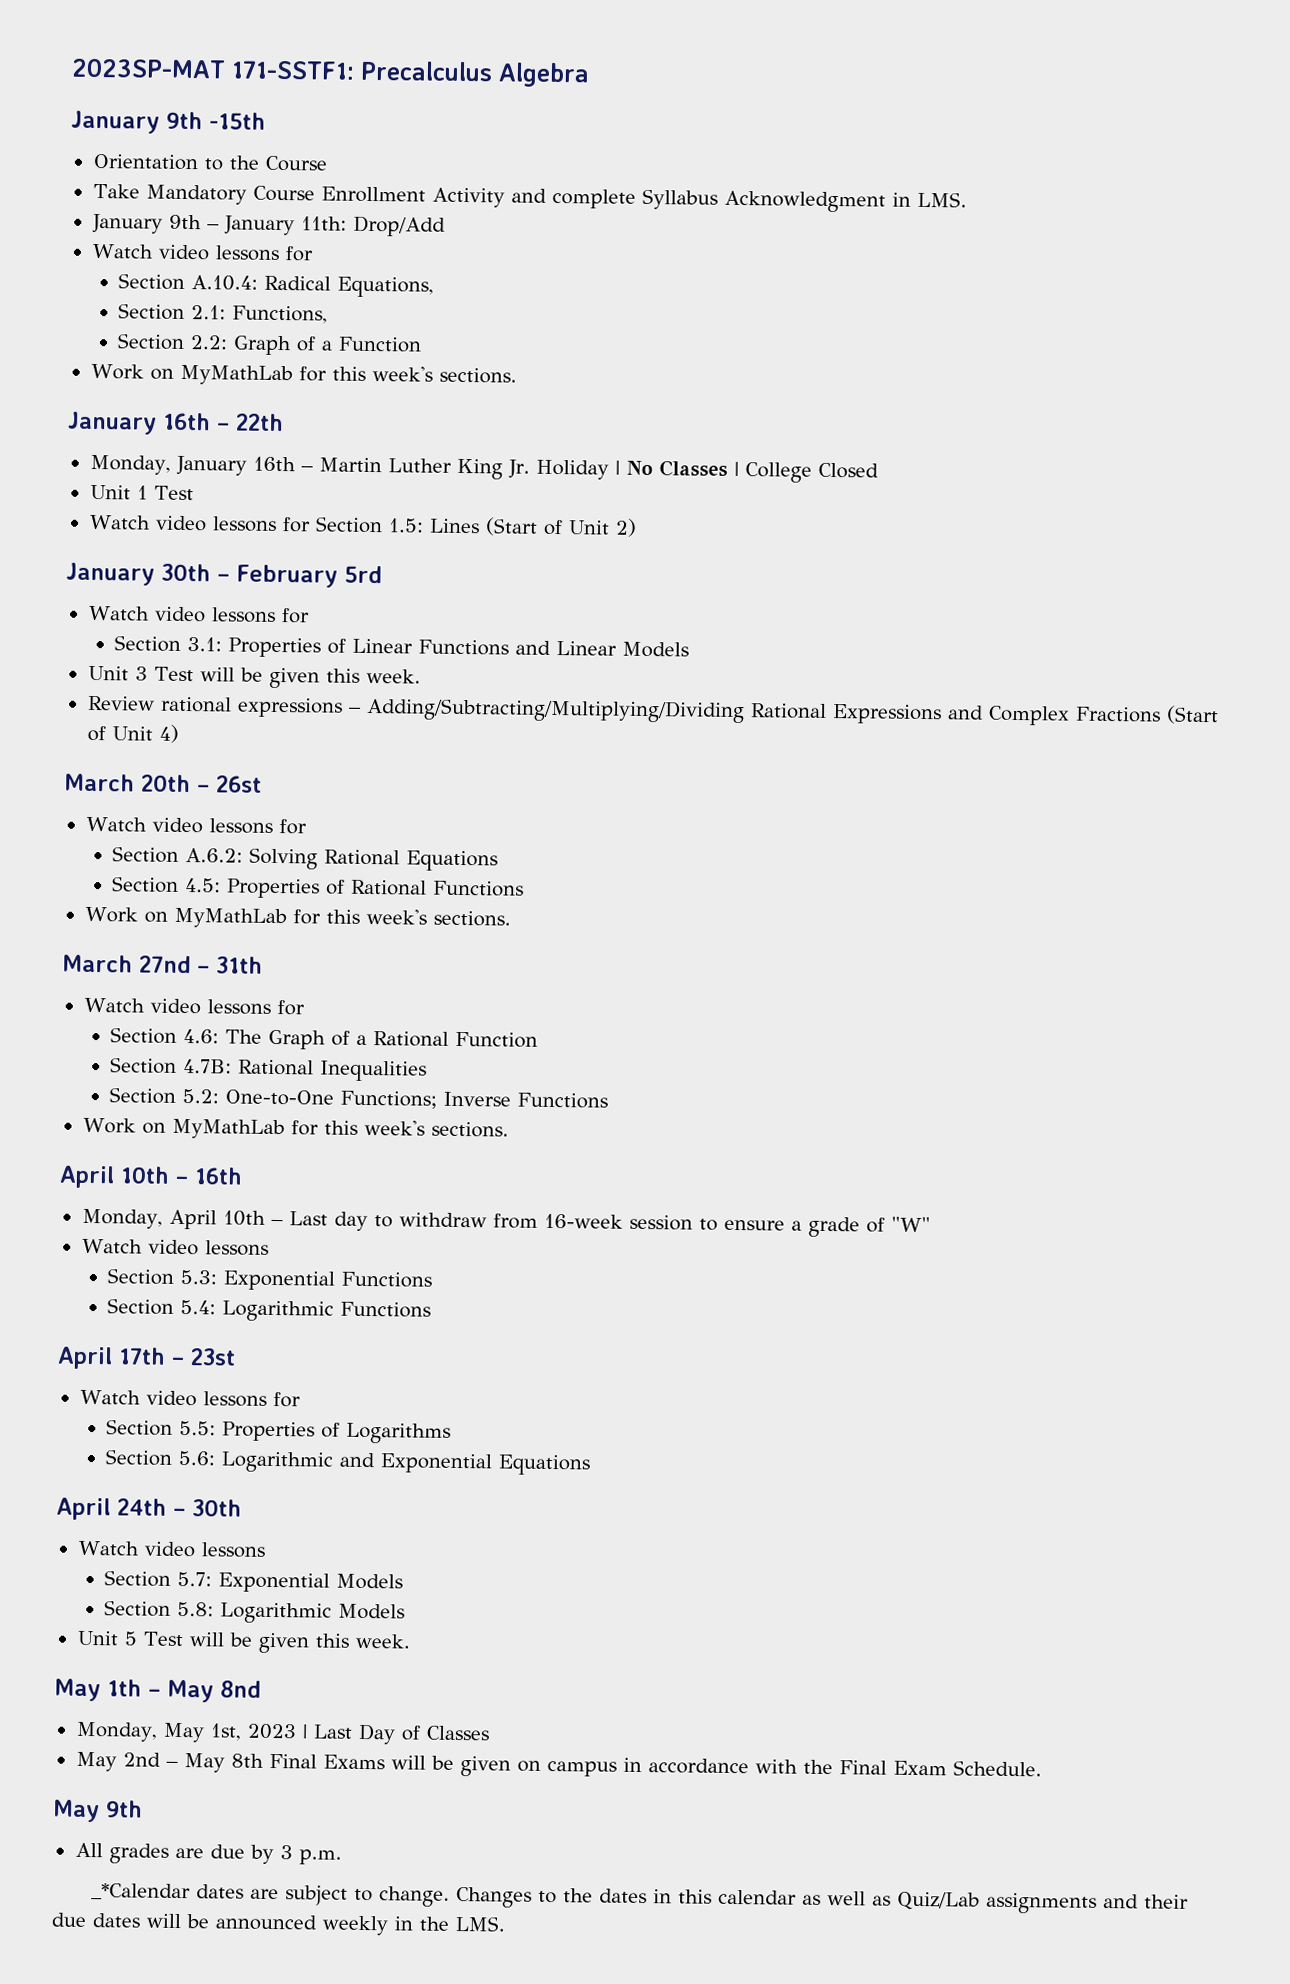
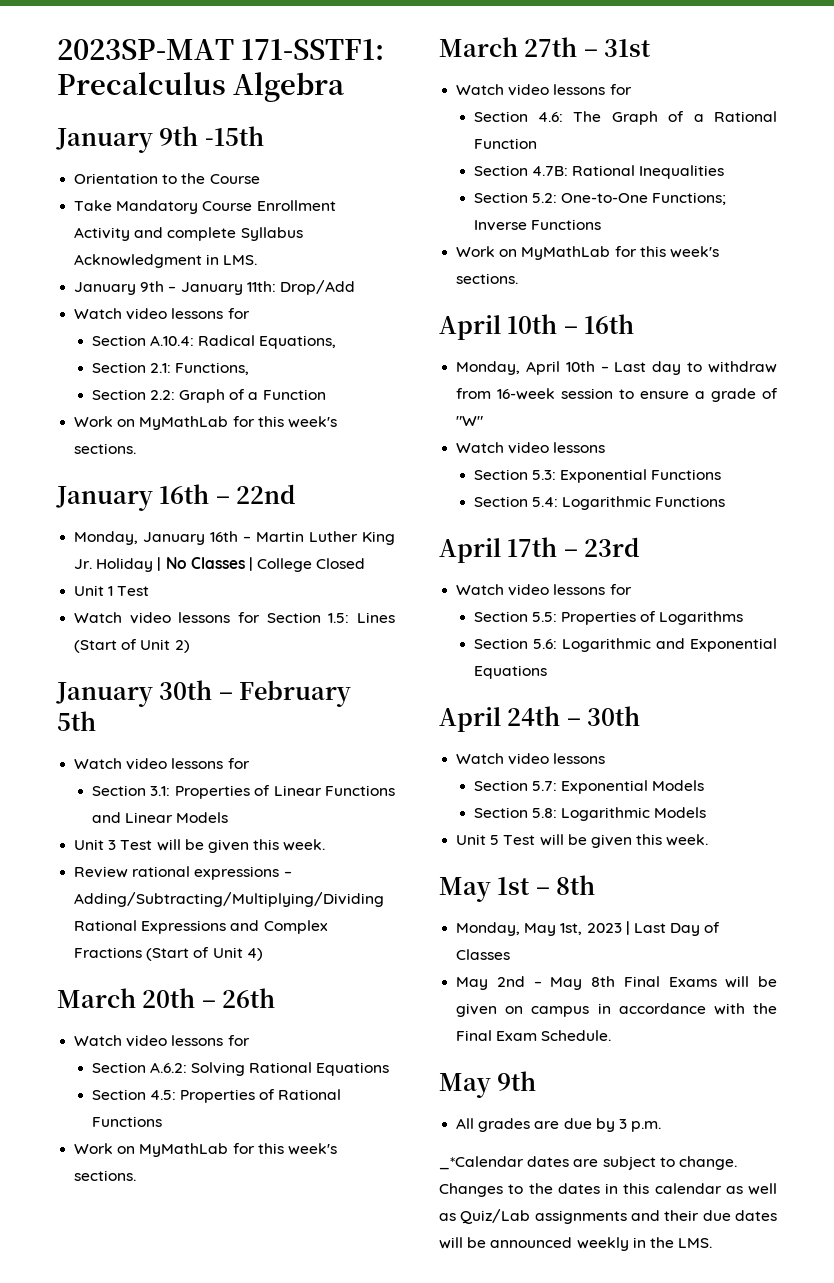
[236,413,284,432] 22th -> [236,484,296,504] 22nd
[343,565,382,584] 5rd -> [57,711,96,731] 5th
[216,775,262,793] 26st -> [222,988,276,1008] 26th
[139,955,263,974] 27nd – 31th -> [524,37,652,57] 27th – 31st
[190,1348,236,1366] 23st -> [584,537,640,557] 23rd
[107,1679,261,1703] 1th – May 8nd -> [497,875,596,895] 1st – 8th

